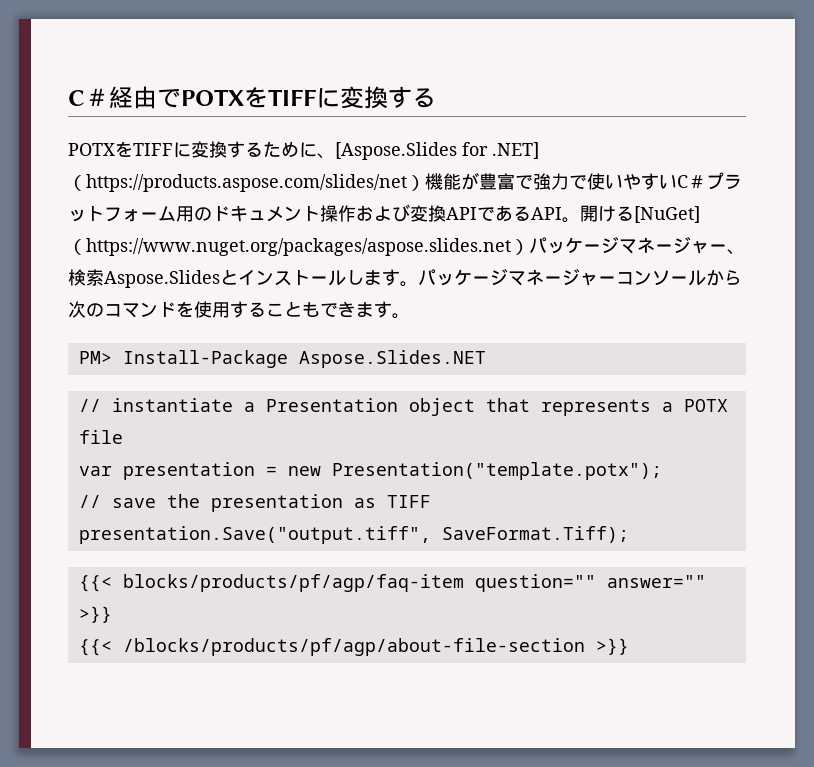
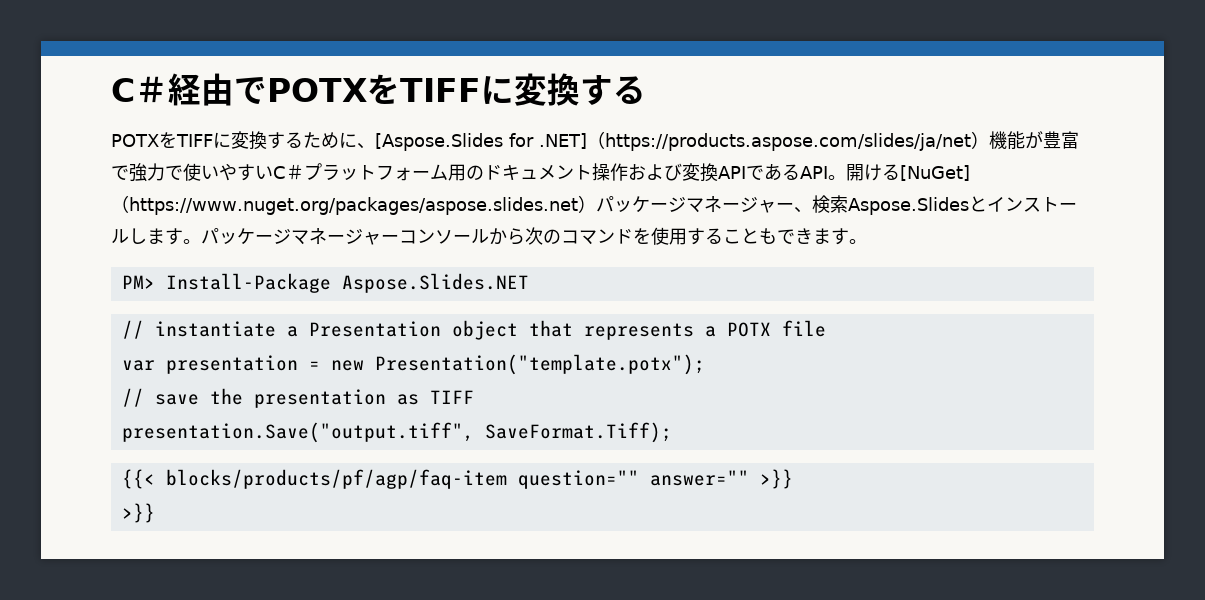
[86,174,407,192] https://products.aspose.com/slides/net -> [605,133,971,151] https://products.aspose.com/slides/ja/net
[78,638,585,656] {{< /blocks/products/pf/agp/about-file-section -> (793, 479) none

